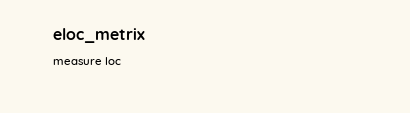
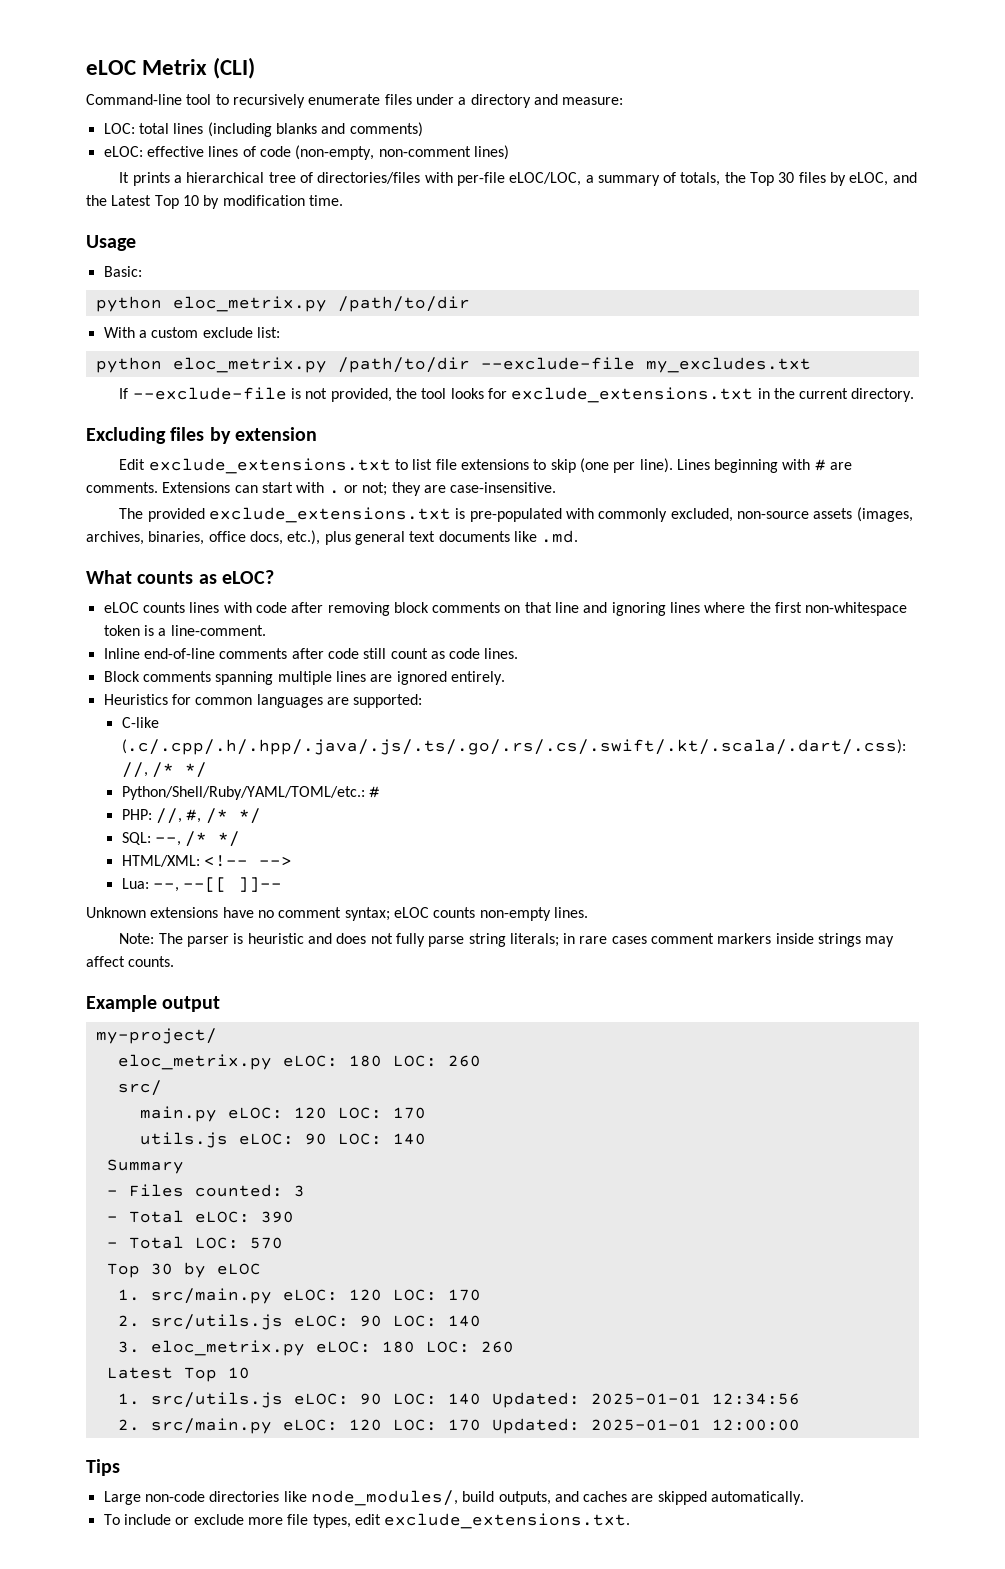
[53,28,145,43] [53,57,122,65] eloc_metrix // measure loc -> [86,57,256,79] [86,94,624,108] [103,122,423,137] [103,145,509,160] [119,172,917,186] [86,195,343,209] [86,235,136,251] [103,266,142,277] [95,296,470,312] [103,327,280,338] [95,357,811,373] [119,387,915,403] [86,427,318,444] [119,458,853,474] [86,482,557,496] [119,507,913,523] [86,530,579,545] [86,570,275,584] [103,602,908,616] [103,625,266,636] [103,648,519,659] [103,671,505,685] [103,694,423,708] [121,717,159,728] [121,739,906,755] [121,762,207,778] [121,786,380,800] [121,808,261,824] [121,831,241,847] [121,855,292,867] [121,877,283,892] [86,907,588,921] [119,933,895,947] [86,956,175,967] [86,995,221,1012] [95,1028,217,1044] [117,1054,481,1070] [117,1080,162,1096] [139,1106,426,1122] [139,1132,426,1148] [106,1159,184,1174] [106,1184,305,1197] [106,1210,294,1223] [106,1236,283,1249] [106,1262,261,1278] [117,1288,481,1304] [117,1314,481,1330] [117,1340,514,1356] [106,1367,250,1382] [117,1392,800,1408] [117,1418,800,1434] [86,1459,120,1476] [103,1490,805,1506] [103,1513,631,1529] eLOC Metrix (CLI) // Command-line tool to recursively enumerate files under a directory and measure: // LOC: total lines (including blanks and comments) // eLOC: effective lines of code (non-empty, non-comment lines) // It prints a hierarchical tree of directories/files with per-file eLOC/LOC, a summary of totals, the Top 30 files by eLOC, and the Latest Top 10 by modification time. // Usage // Basic: // python eloc_metrix.py /path/to/dir // With a custom exclude list: // python eloc_metrix.py /path/to/dir --exclude-file my_excludes.txt // If --exclude-file is not provided, the tool looks for exclude_extensions.txt in the current directory. // Excluding files by extension // Edit exclude_extensions.txt to list file extensions to skip (one per line). Lines beginning with # are comments. Extensions can start with . or not; they are case-insensitive. // The provided exclude_extensions.txt is pre-populated with commonly excluded, non-source assets (images, archives, binaries, office docs, etc.), plus general text documents like .md. // What counts as eLOC? // eLOC counts lines with code after removing block comments on that line and ignoring lines where the first non-whitespace token is a line-comment. // Inline end-of-line comments after code still count as code lines. // Block comments spanning multiple lines are ignored entirely. // Heuristics for common languages are supported: // C-like (.c/.cpp/.h/.hpp/.java/.js/.ts/.go/.rs/.cs/.swift/.kt/.scala/.dart/.css): //, /* */ // Python/Shell/Ruby/YAML/TOML/etc.: # // PHP: //, #, /* */ // SQL: --, /* */ // HTML/XML: <!-- --> // Lua: --, --[[ ]]-- // Unknown extensions have no comment syntax; eLOC counts non-empty lines. // Note: The parser is heuristic and does not fully parse string literals; in rare cases comment markers inside strings may affect counts. // Example output // my-project/ // eloc_metrix.py eLOC: 180 LOC: 260 // src/ // main.py eLOC: 120 LOC: 170 // utils.js eLOC: 90 LOC: 140 // Summary // - Files counted: 3 // - Total eLOC: 390 // - Total LOC: 570 // Top 30 by eLOC // 1. src/main.py eLOC: 120 LOC: 170 // 2. src/utils.js eLOC: 90 LOC: 140 // 3. eloc_metrix.py eLOC: 180 LOC: 260 // Latest Top 10 // 1. src/utils.js eLOC: 90 LOC: 140 Updated: 2025-01-01 12:34:56 // 2. src/main.py eLOC: 120 LOC: 170 Updated: 2025-01-01 12:00:00 // Tips // Large non-code directories like node_modules/, build outputs, and caches are skipped automatically. // To include or exclude more file types, edit exclude_extensions.txt.

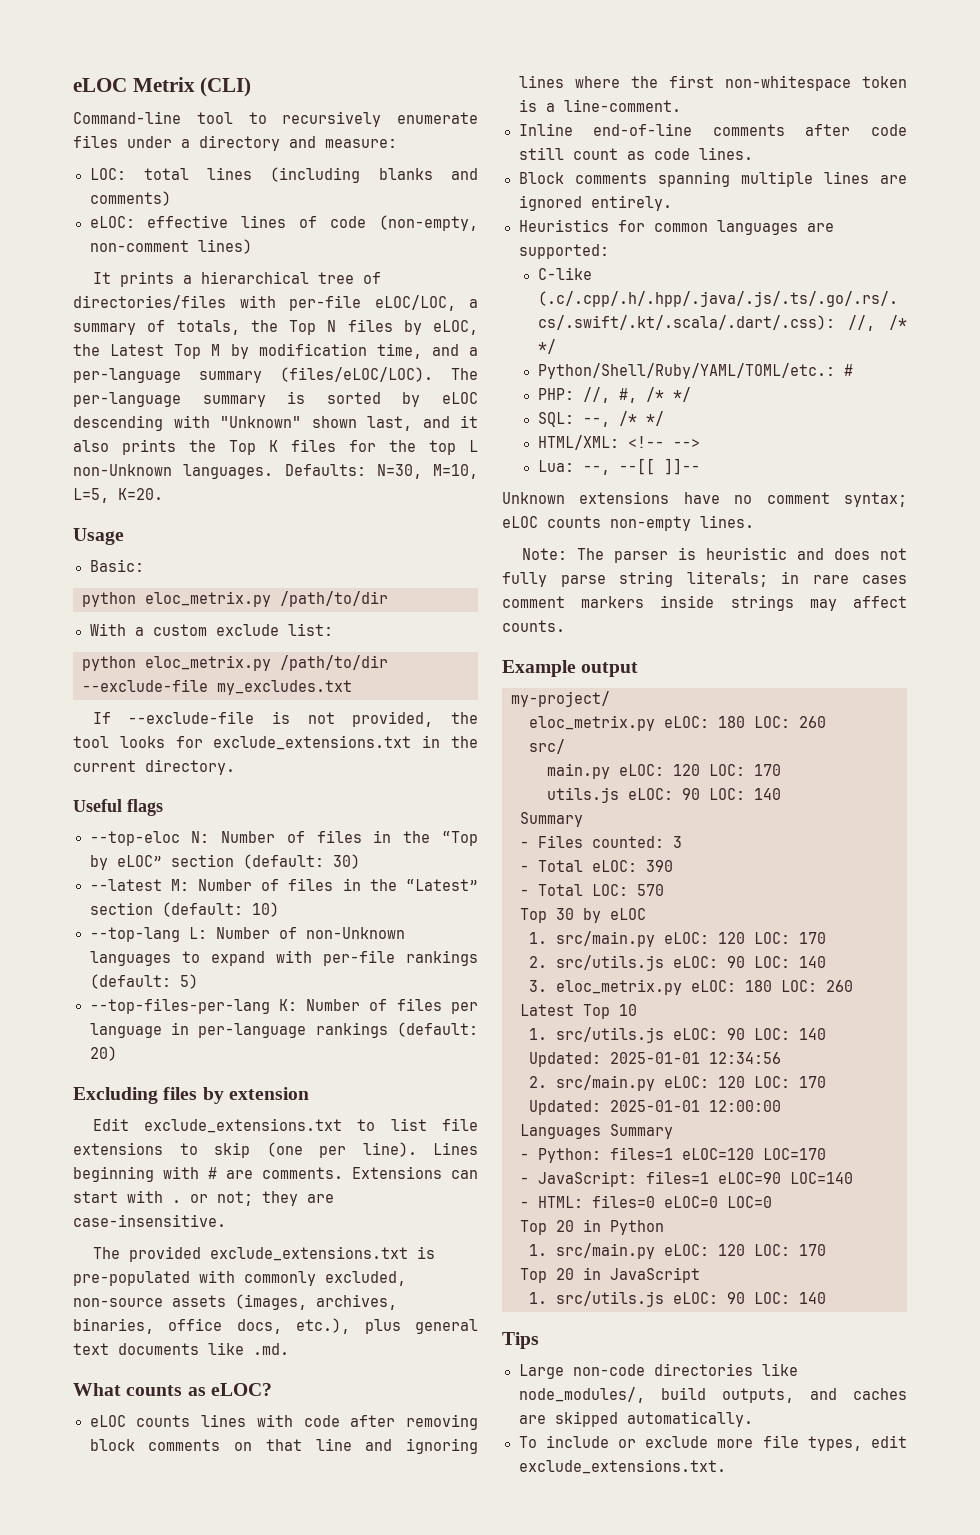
[778,172,795,183] 30 -> [327,320,337,332] N
[892,172,917,183] and -> (478, 327) none
[182,195,199,206] 10 -> [211,344,221,356] M
[308,195,343,206] time. -> [376,343,478,359] [73,367,478,383] [73,391,478,407] [73,415,478,431] [73,439,478,455] [73,464,478,479] [73,488,163,503] time, and a per-language summary (files/eLOC/LOC). The per-language summary is sorted by eLOC descending with "Unknown" shown last, and it also prints the Top K files for the top L non-Unknown languages. Defaults: N=30, M=10, L=5, K=20.
(915, 395) none -> [73,799,163,816] [89,830,478,846] [89,854,360,870] [89,878,479,891] [89,902,279,917] [89,927,405,942] [89,950,478,966] [89,974,198,989] [89,998,479,1014] [89,1022,478,1038] [89,1046,117,1061] // Useful flags // --top-eloc N: Number of files in the “Top by eLOC” section (default: 30) // --latest M: Number of files in the “Latest” section (default: 10) // --top-lang L: Number of non-Unknown languages to expand with per-file rankings (default: 5) // --top-files-per-lang K: Number of files per language in per-language rankings (default: 20)
(800, 1425) none -> [520,1124,673,1139] [520,1147,826,1163] [520,1171,853,1187] [520,1195,772,1208] [520,1219,664,1235] [529,1243,826,1259] [520,1267,700,1283] [529,1291,826,1307] // Languages Summary // - Python: files=1 eLOC=120 LOC=170 // - JavaScript: files=1 eLOC=90 LOC=140 // - HTML: files=0 eLOC=0 LOC=0 // Top 20 in Python // 1. src/main.py eLOC: 120 LOC: 170 // Top 20 in JavaScript // 1. src/utils.js eLOC: 90 LOC: 140

